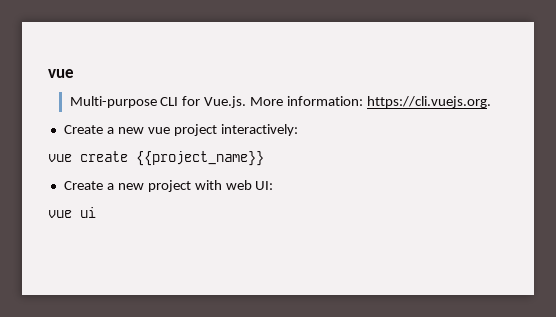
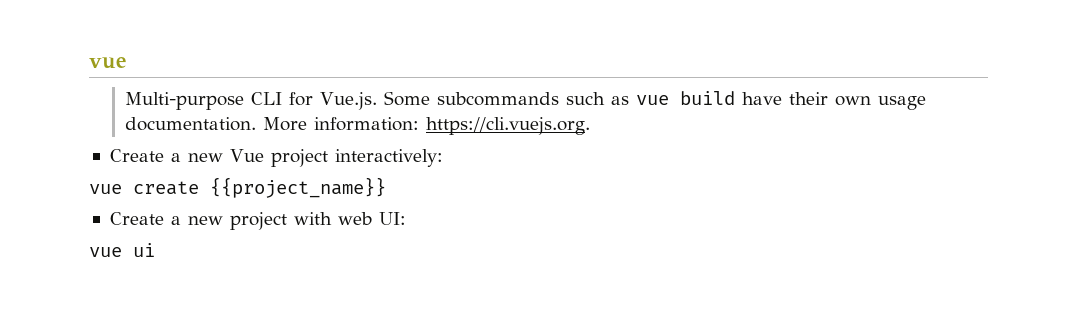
(247, 102) none -> [384,91,927,110] [125,117,257,131] Some subcommands such as vue build have their own usage documentation.
[147,127,170,134] vue -> [229,149,264,162] Vue

